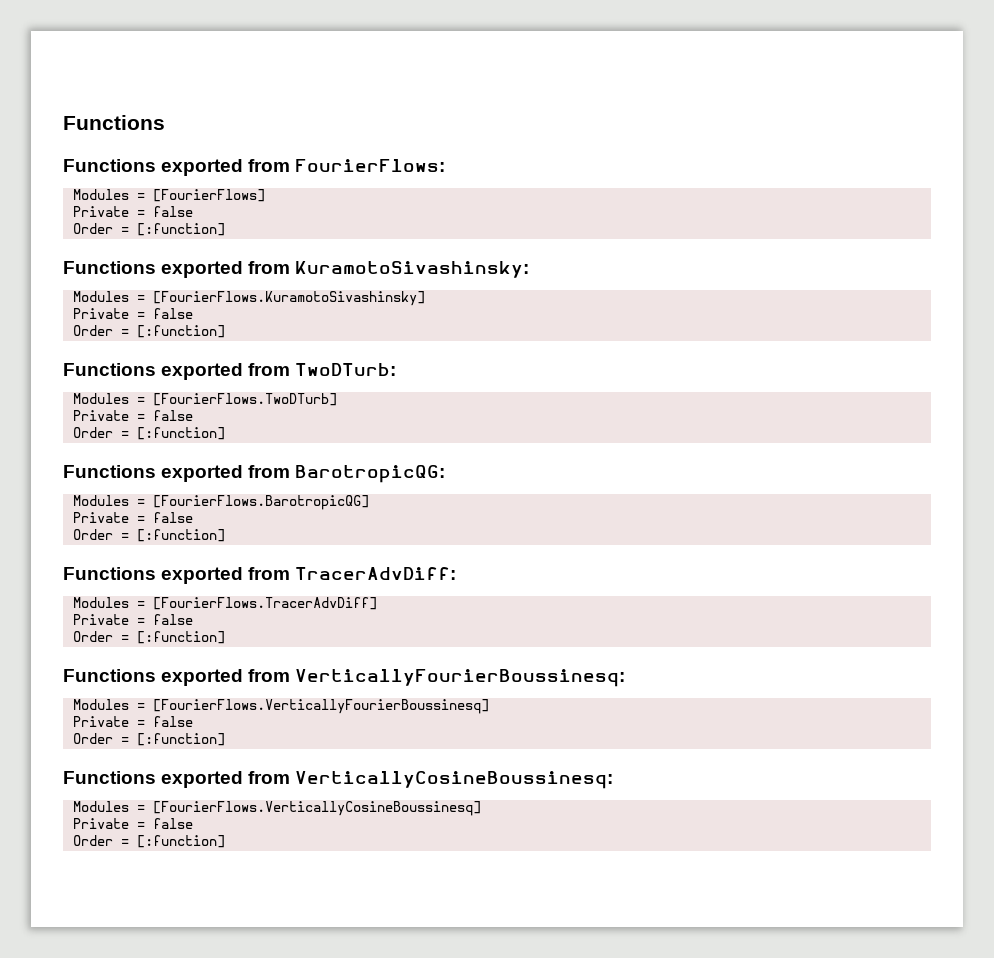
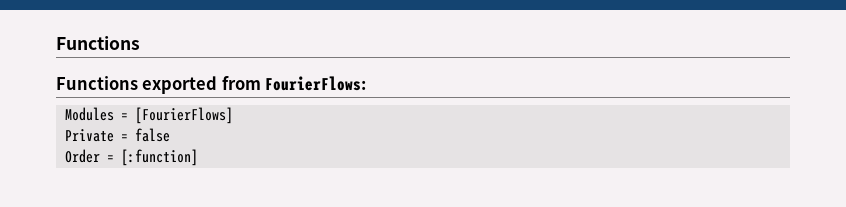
[63,261,530,278] [72,291,425,306] [72,308,193,319] [72,325,225,338] [63,363,397,380] [72,393,337,406] [72,410,193,421] [72,427,225,440] [63,465,446,483] [72,495,369,510] [72,512,193,523] [72,529,225,542] [63,567,457,584] [72,597,377,610] [72,614,193,625] [72,631,225,644] [63,669,626,687] [72,699,489,714] [72,716,193,727] [72,733,225,746] [63,771,614,789] [72,801,481,816] [72,818,193,829] [72,835,225,848] // Functions exported from KuramotoSivashinsky: // Modules = [FourierFlows.KuramotoSivashinsky] // Private = false // Order = [:function] // Functions exported from TwoDTurb: // Modules = [FourierFlows.TwoDTurb] // Private = false // Order = [:function] // Functions exported from BarotropicQG: // Modules = [FourierFlows.BarotropicQG] // Private = false // Order = [:function] // Functions exported from TracerAdvDiff: // Modules = [FourierFlows.TracerAdvDiff] // Private = false // Order = [:function] // Functions exported from VerticallyFourierBoussinesq: // Modules = [FourierFlows.VerticallyFourierBoussinesq] // Private = false // Order = [:function] // Functions exported from VerticallyCosineBoussinesq: // Modules = [FourierFlows.VerticallyCosineBoussinesq] // Private = false // Order = [:function] -> (198, 157) none

